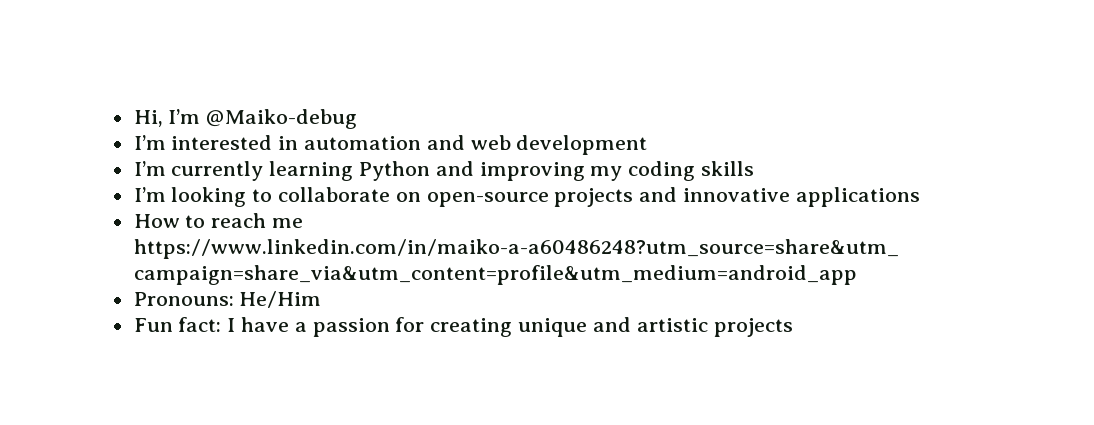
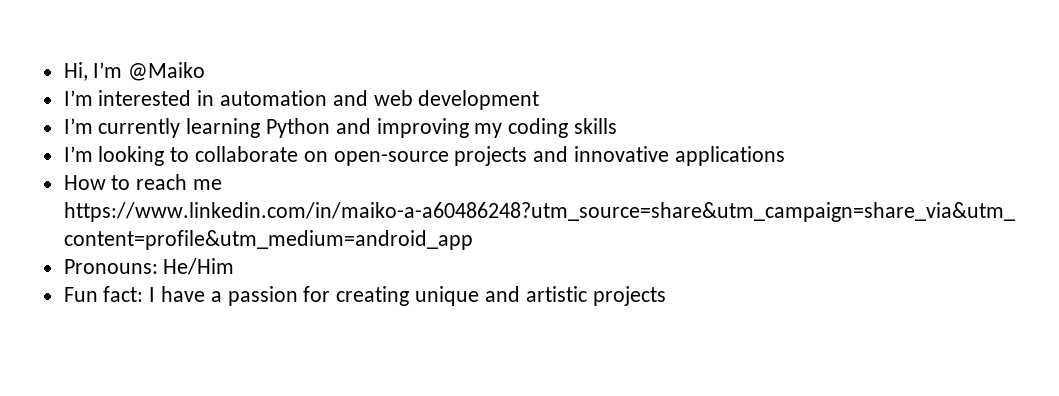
[206,109,358,129] @Maiko-debug -> [128,62,206,81] @Maiko

